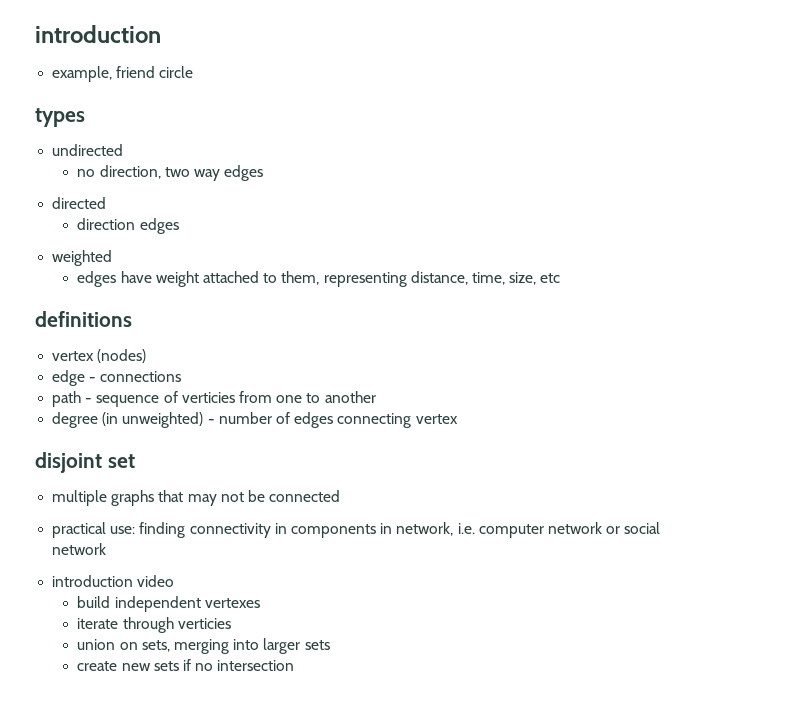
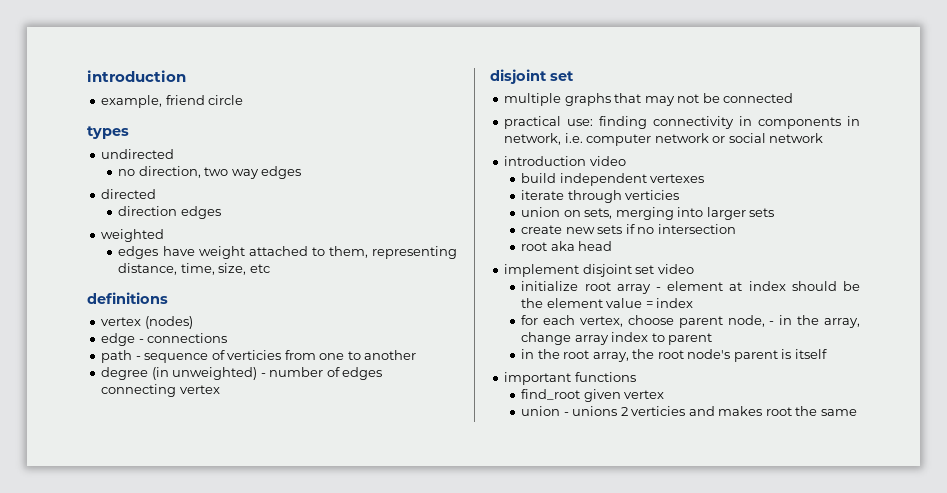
(295, 665) none -> [521,241,613,251] [504,264,694,277] [521,281,860,294] [521,298,694,308] [521,315,860,328] [521,332,713,345] [521,349,827,362] [504,372,636,385] [521,389,665,402] [521,406,857,416] // root aka head // implement disjoint set video // initialize root array - element at index should be the element value = index // for each vertex, choose parent node, - in the array, change array index to parent // in the root array, the root node's parent is itself // important functions // find_root given vertex // union - unions 2 verticies and makes root the same

